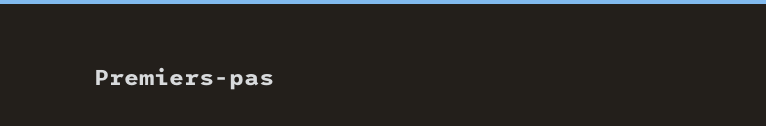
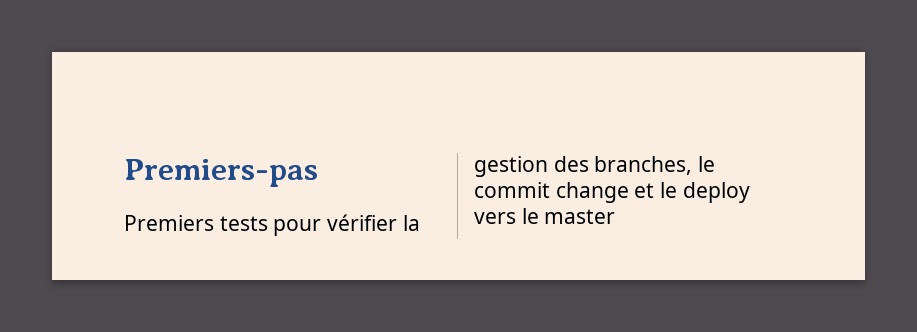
(274, 78) none -> [124,214,420,236] [474,156,716,177] [474,182,750,203] [474,208,616,224] // Premiers tests pour vérifier la gestion des branches, le commit change et le deploy vers le master

